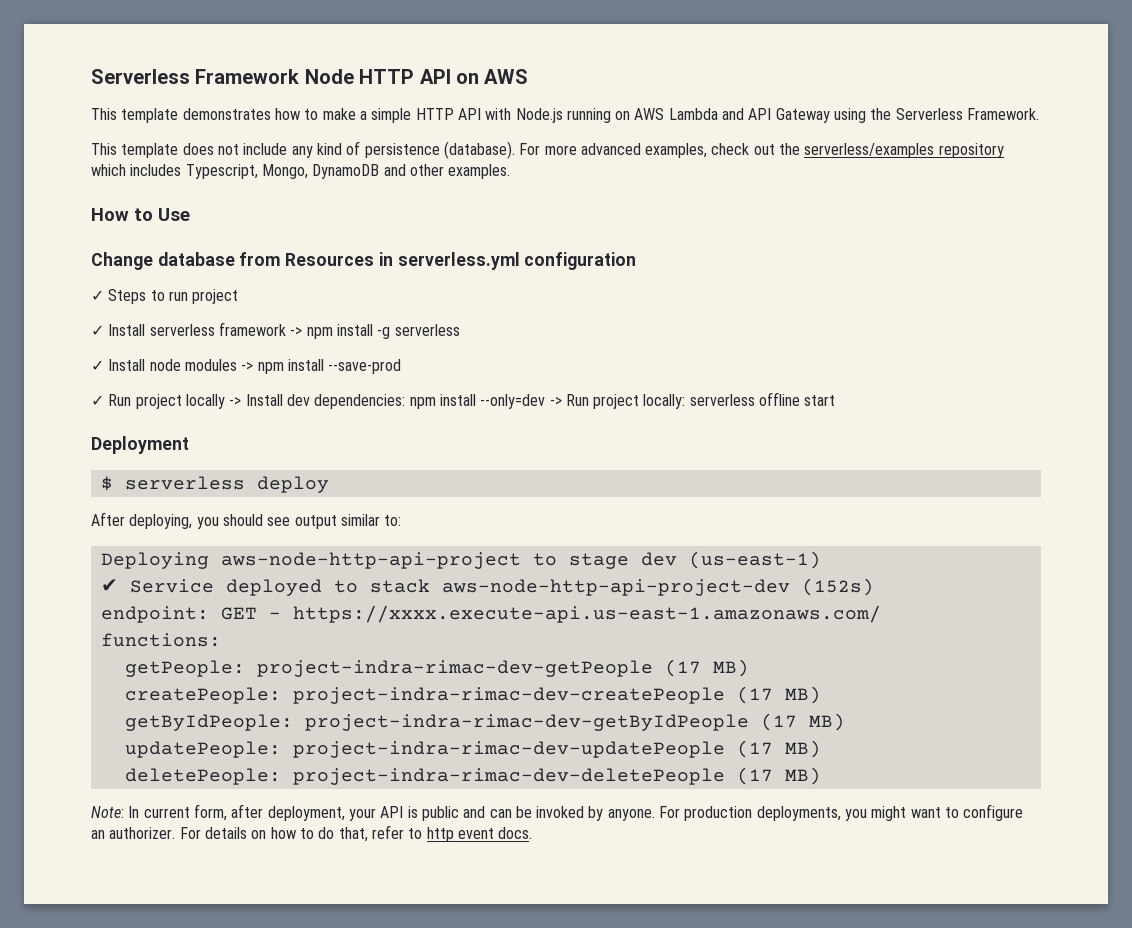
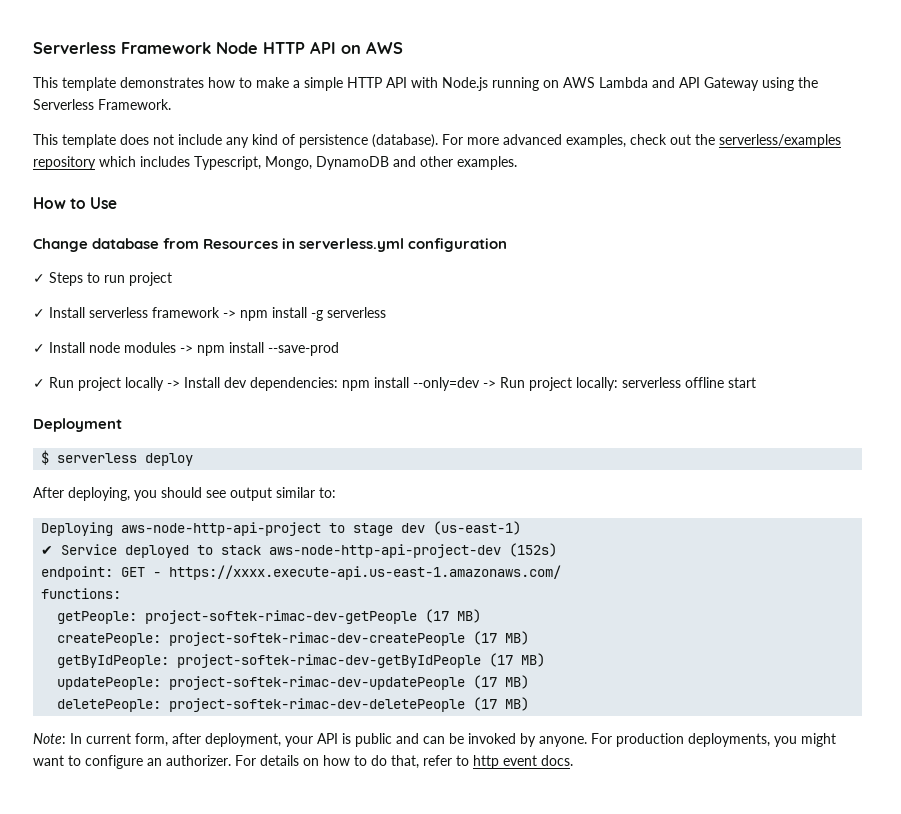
[256,660,653,677] project-indra-rimac-dev-getPeople -> [145,610,418,624] project-softek-rimac-dev-getPeople
[292,687,725,704] project-indra-rimac-dev-createPeople -> [169,632,466,646] project-softek-rimac-dev-createPeople
[304,714,749,731] project-indra-rimac-dev-getByIdPeople -> [177,654,482,668] project-softek-rimac-dev-getByIdPeople
[292,741,725,758] project-indra-rimac-dev-updatePeople -> [169,676,466,690] project-softek-rimac-dev-updatePeople
[292,768,725,785] project-indra-rimac-dev-deletePeople -> [169,698,466,712] project-softek-rimac-dev-deletePeople

